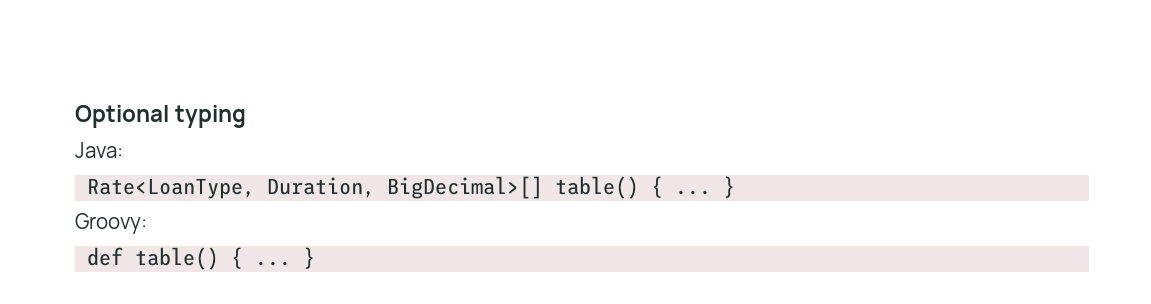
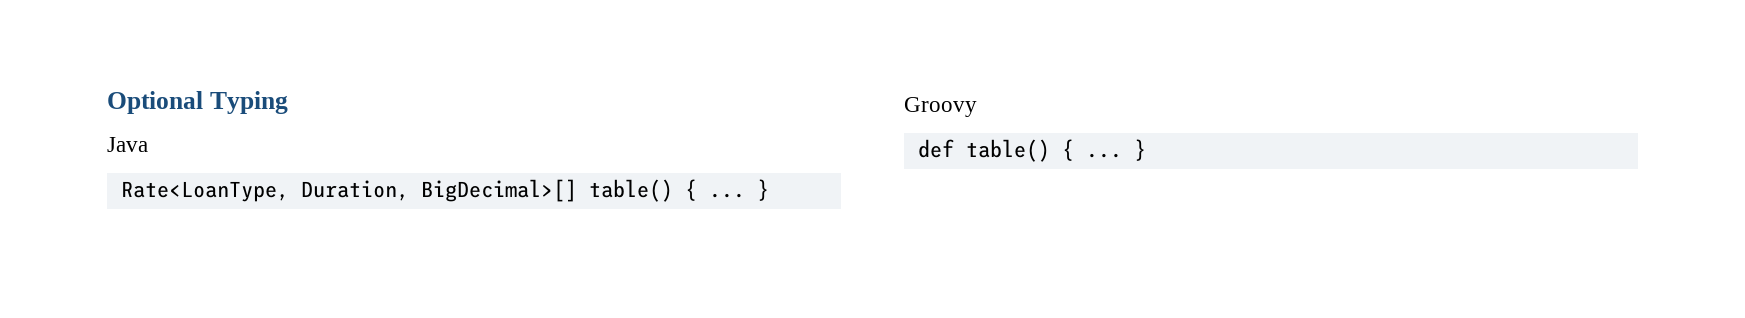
[175,105,247,128] [75,142,123,158] typing // Java: -> [209,91,288,114] [107,137,148,152] Typing // Java
[75,213,147,234] Groovy: -> [904,97,977,117] Groovy

